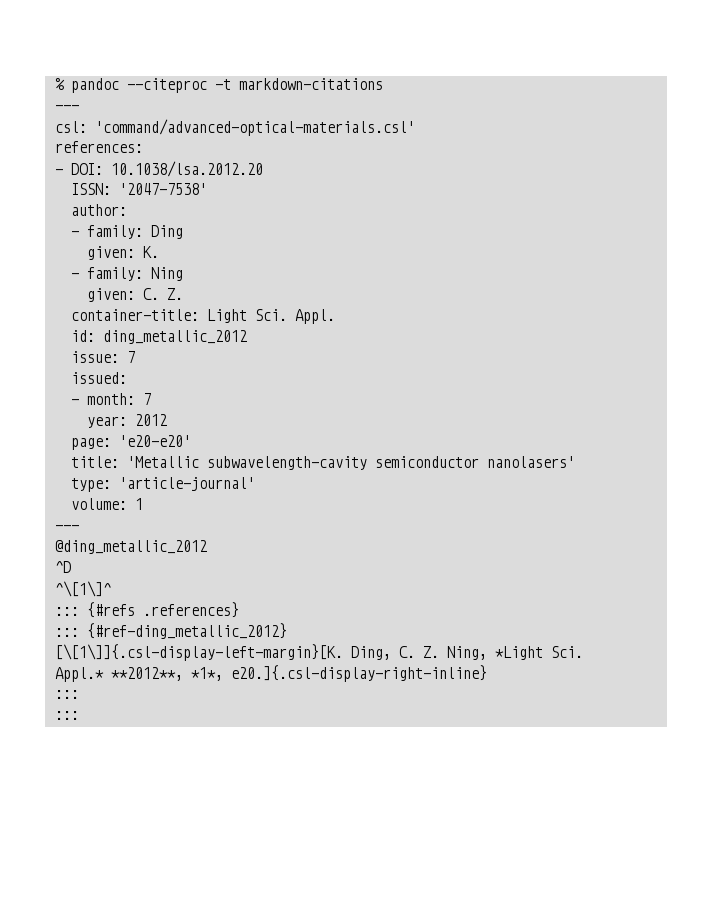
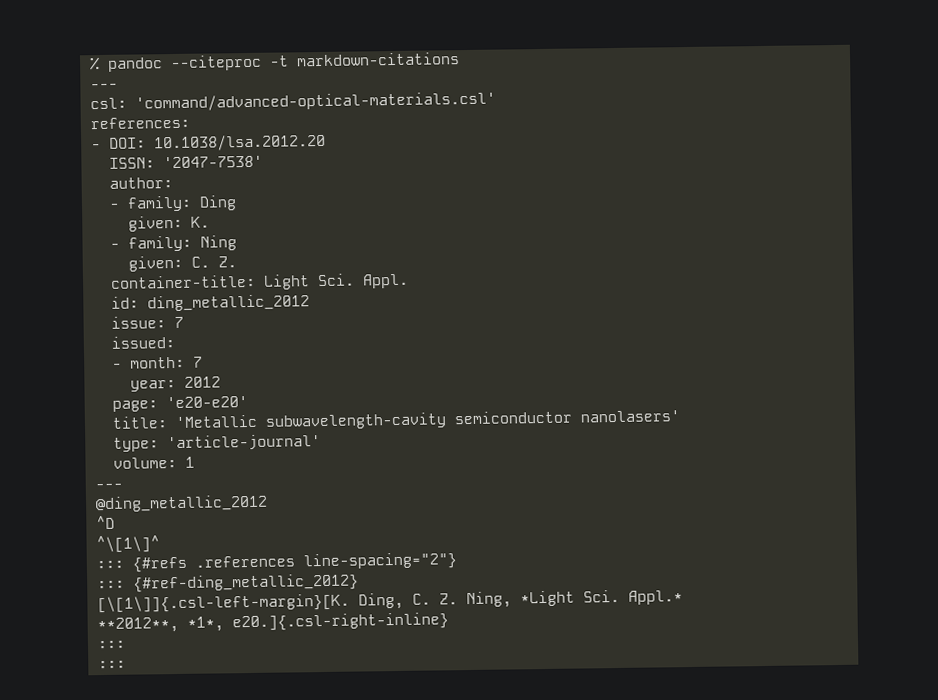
[142,602,239,618] .references} -> [194,552,457,571] .references line-spacing="2"}
[54,644,343,661] [\[1\]]{.csl-display-left-margin}[K. -> [96,593,350,614] [\[1\]]{.csl-left-margin}[K.
[54,667,104,682] // Appl.* -> [627,590,683,605] Appl.* //
[230,665,487,682] e20.]{.csl-display-right-inline} -> [231,612,449,632] e20.]{.csl-right-inline}

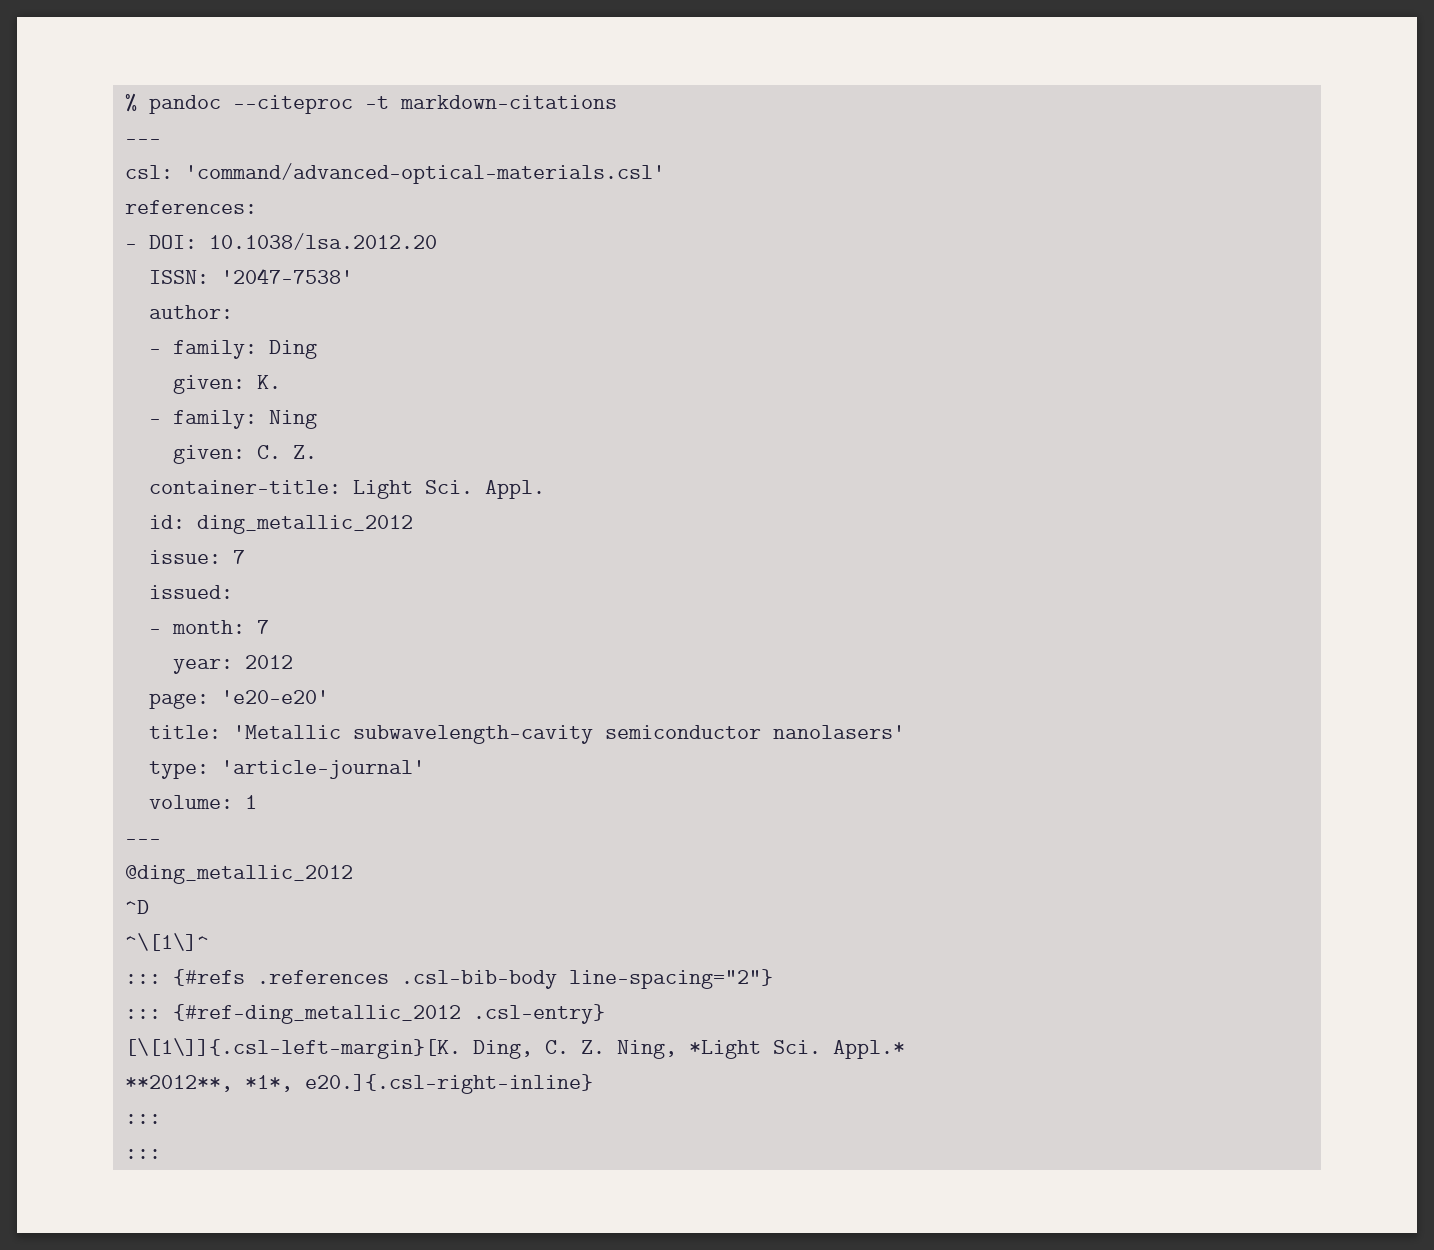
(295, 561) none -> [401,970,558,989] .csl-bib-body
[132,573,359,593] {#ref-ding_metallic_2012} -> [173,1004,606,1024] {#ref-ding_metallic_2012 .csl-entry}

